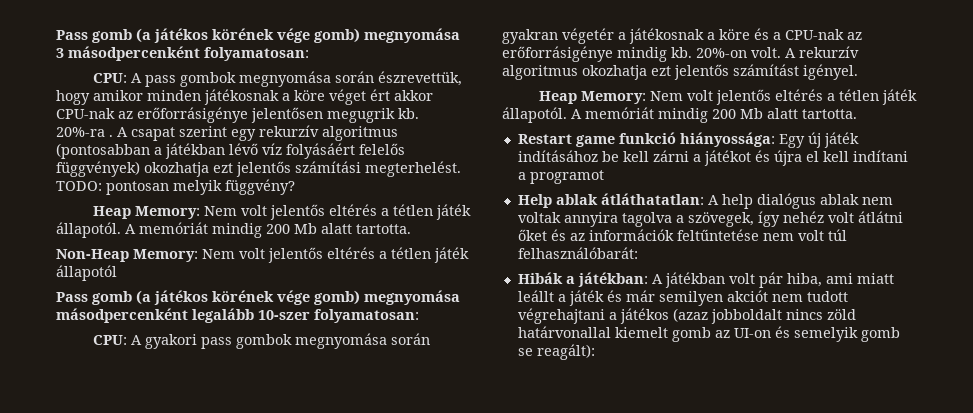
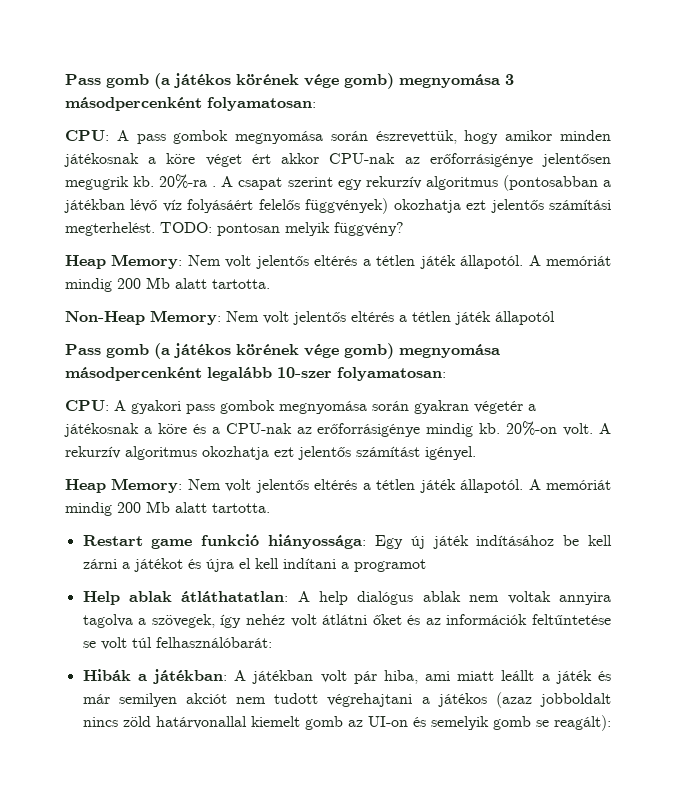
[762,233,794,241] nem -> [82,641,96,648] se

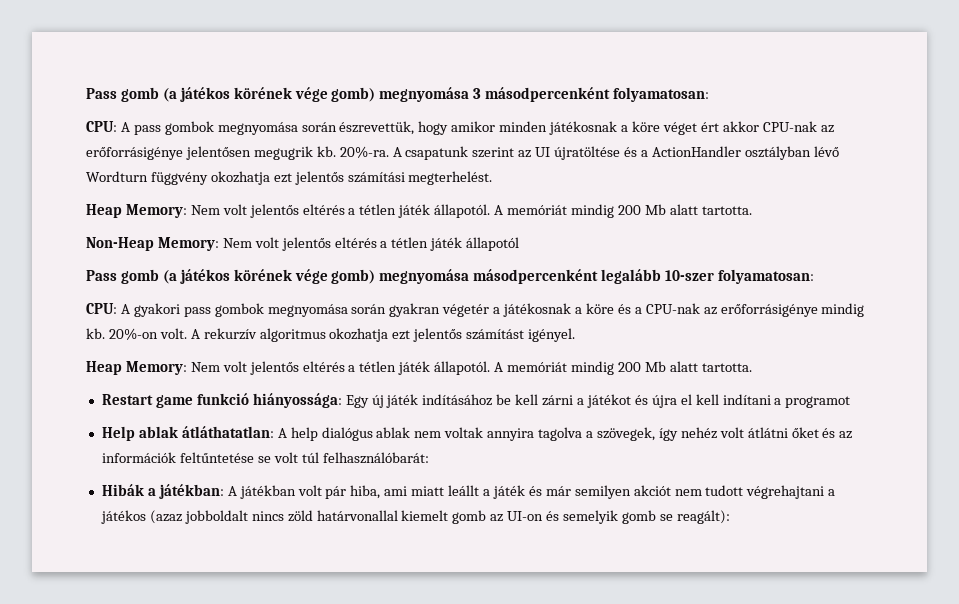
[159,174,611,191] [64,198,389,214] 20%-ra . A csapat szerint egy rekurzív algoritmus (pontosabban a játékban lévő víz folyásáért felelős függvények) -> [339,146,839,160] [86,171,208,185] 20%-ra. A csapatunk szerint az UI újratöltése és a ActionHandler osztályban lévő Wordturn függvény
[160,222,404,236] TODO: pontosan melyik függvény? -> (493, 178) none

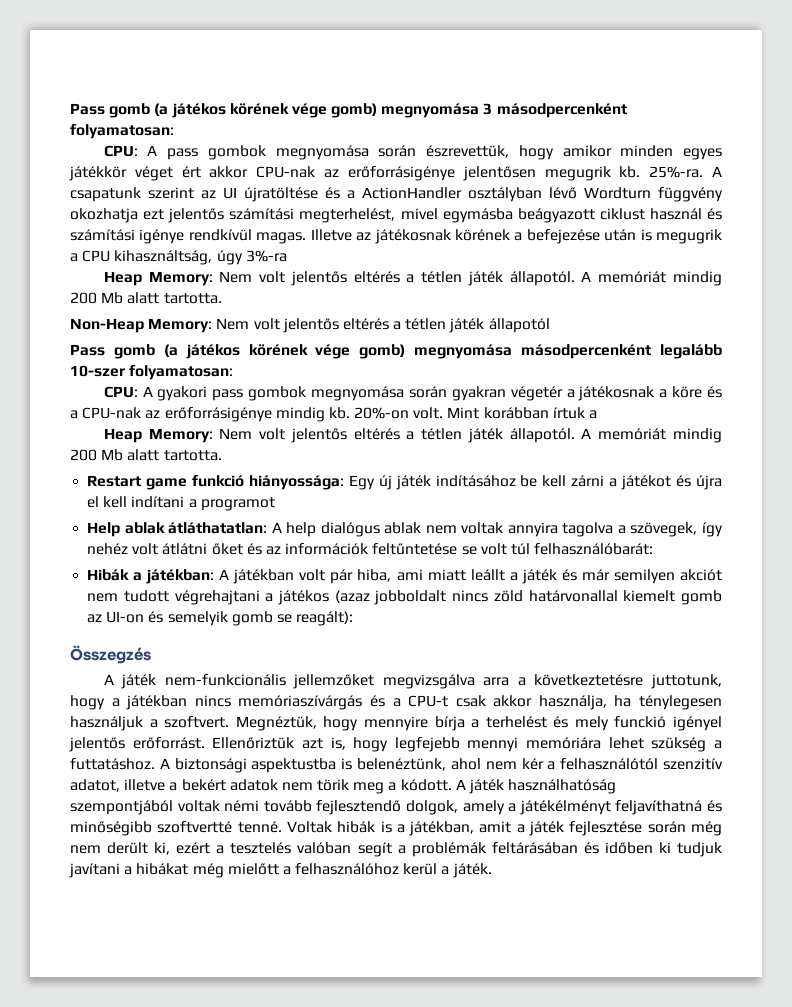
[549,121,660,135] játékosnak a köre -> [683,148,722,160] [69,166,127,181] egyes játékkör
[339,146,389,158] 20%-ra. -> [649,166,704,178] 25%-ra.
[408,171,493,185] megterhelést. -> [299,208,723,223] [70,229,722,244] [70,250,287,265] megterhelést, mivel egymásba beágyazott ciklust használ és számítási igénye rendkívül magas. Illetve az játékosnak körének a befejezése után is megugrik a CPU kihasználtság, úgy 3%-ra
[190,328,576,342] A rekurzív algoritmus okozhatja ezt jelentős számítást igényel. -> [447,407,598,419] Mint korábban írtuk a
(730, 517) none -> [70,645,151,664] [103,674,722,689] [70,695,722,710] [70,716,722,731] [69,737,722,752] [70,758,724,773] [70,779,617,794] [70,800,723,815] [70,821,722,836] [70,842,722,857] [69,863,492,878] // Összegzés // A játék nem-funkcionális jellemzőket megvizsgálva arra a következtetésre juttotunk, hogy a játékban nincs memóriaszívárgás és a CPU-t csak akkor használja, ha ténylegesen használjuk a szoftvert. Megnéztük, hogy mennyire bírja a terhelést és mely funckió igényel jelentős erőforrást. Ellenőriztük azt is, hogy legfejebb mennyi memóriára lehet szükség a futtatáshoz. A biztonsági aspektustba is belenéztünk, ahol nem kér a felhasználótól szenzitív adatot, illetve a bekért adatok nem törik meg a kódott. A játék használhatóság szempontjából voltak némi tovább fejlesztendő dolgok, amely a játékélményt feljavíthatná és minőségibb szoftvertté tenné. Voltak hibák is a játékban, amit a játék fejlesztése során még nem derült ki, ezért a tesztelés valóban segít a problémák feltárásában és időben ki tudjuk javítani a hibákat még mielőtt a felhasználóhoz kerül a játék.

